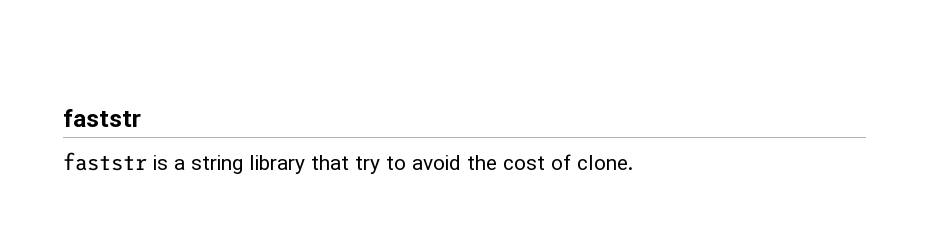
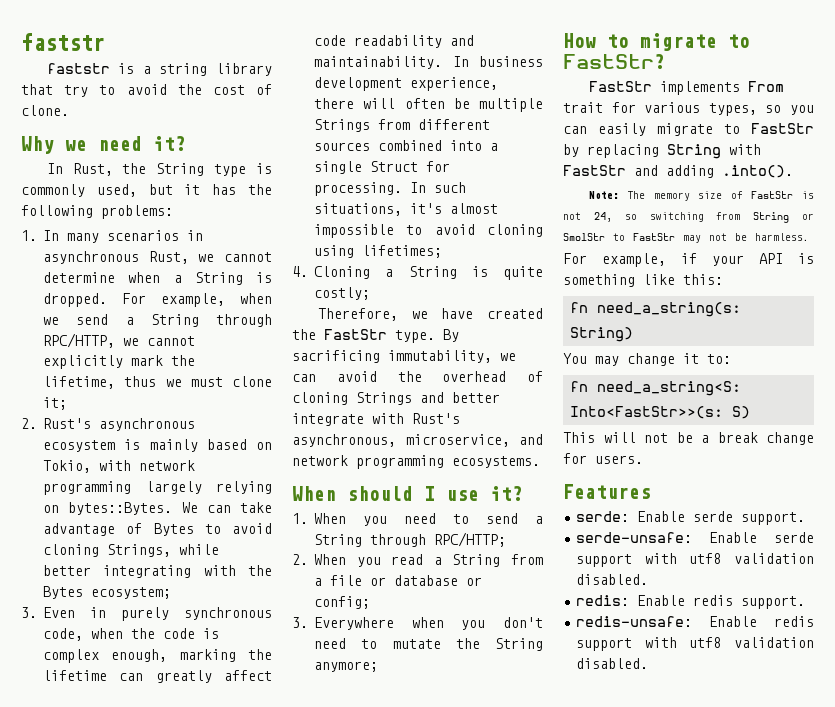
(633, 162) none -> [21,136,186,154] [46,163,272,177] [21,184,272,197] [21,205,173,219] [21,230,203,243] [43,251,272,264] [43,272,272,285] [43,293,272,307] [43,314,272,327] [43,333,195,348] [43,355,195,369] [43,376,272,389] [43,397,67,410] [21,418,195,431] [43,439,272,452] [43,460,195,473] [43,481,272,495] [43,502,272,515] [43,523,272,536] [43,544,219,557] [43,565,272,578] [43,586,171,599] [21,607,272,621] [43,628,219,641] [43,649,272,663] [43,670,272,683] [314,35,474,48] [314,56,543,69] [314,77,498,91] [314,98,543,112] [314,119,490,132] [314,140,498,151] [314,161,450,174] [314,182,466,196] [314,203,498,216] [314,224,543,238] [314,245,442,258] [292,266,543,280] [314,287,370,300] [317,308,543,321] [292,329,459,343] [292,350,516,363] [292,371,543,382] [292,392,500,405] [292,413,460,426] [292,434,543,447] [292,455,540,469] [292,486,523,501] [292,513,543,526] [314,532,506,547] [292,554,543,567] [314,575,482,586] [314,596,370,609] [292,617,543,630] [314,638,543,651] [314,661,378,672] [563,33,750,51] [563,54,665,69] [588,81,784,95] [563,102,814,116] [563,123,814,136] [563,144,761,159] [563,165,793,178] [588,191,814,201] [563,212,814,223] [563,233,809,243] [563,253,814,267] [563,274,723,287] [570,302,742,317] [570,327,634,342] [563,353,731,366] [570,381,742,396] [570,406,751,419] [563,432,814,445] [563,453,643,464] [563,484,651,499] [576,511,806,525] [576,532,814,543] [576,553,814,567] [576,574,649,585] [576,595,806,609] [576,616,814,627] [576,637,814,651] [576,658,649,669] // Why we need it? // In Rust, the String type is commonly used, but it has the following problems: // 1. In many scenarios in asynchronous Rust, we cannot determine when a String is dropped. For example, when we send a String through RPC/HTTP, we cannot explicitly mark the lifetime, thus we must clone it; // 2. Rust's asynchronous ecosystem is mainly based on Tokio, with network programming largely relying on bytes::Bytes. We can take advantage of Bytes to avoid cloning Strings, while better integrating with the Bytes ecosystem; // 3. Even in purely synchronous code, when the code is complex enough, marking the lifetime can greatly affect code readability and maintainability. In business development experience, there will often be multiple Strings from different sources combined into a single Struct for processing. In such situations, it's almost impossible to avoid cloning using lifetimes; // 4. Cloning a String is quite costly; // Therefore, we have created the FastStr type. By sacrificing immutability, we can avoid the overhead of cloning Strings and better integrate with Rust's asynchronous, microservice, and network programming ecosystems. // When should I use it? // 1. When you need to send a String through RPC/HTTP; // 2. When you read a String from a file or database or config; // 3. Everywhere when you don't need to mutate the String anymore; // How to migrate to FastStr? // FastStr implements From trait for various types, so you can easily migrate to FastStr by replacing String with FastStr and adding .into(). // Note: The memory size of FastStr is not 24, so switching from String or SmolStr to FastStr may not be harmless. // For example, if your API is something like this: // fn need_a_string(s: String) // You may change it to: // fn need_a_string<S: Into<FastStr>>(s: S) // This will not be a break change for users. // Features // serde: Enable serde support. // serde-unsafe: Enable serde support with utf8 validation disabled. // redis: Enable redis support. // redis-unsafe: Enable redis support with utf8 validation disabled.

